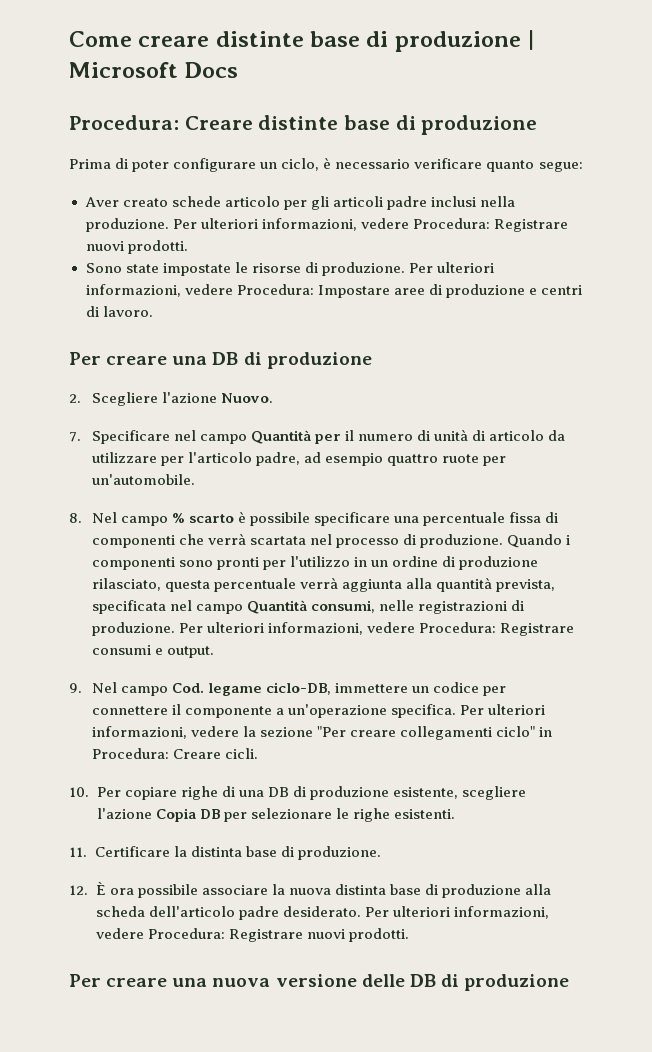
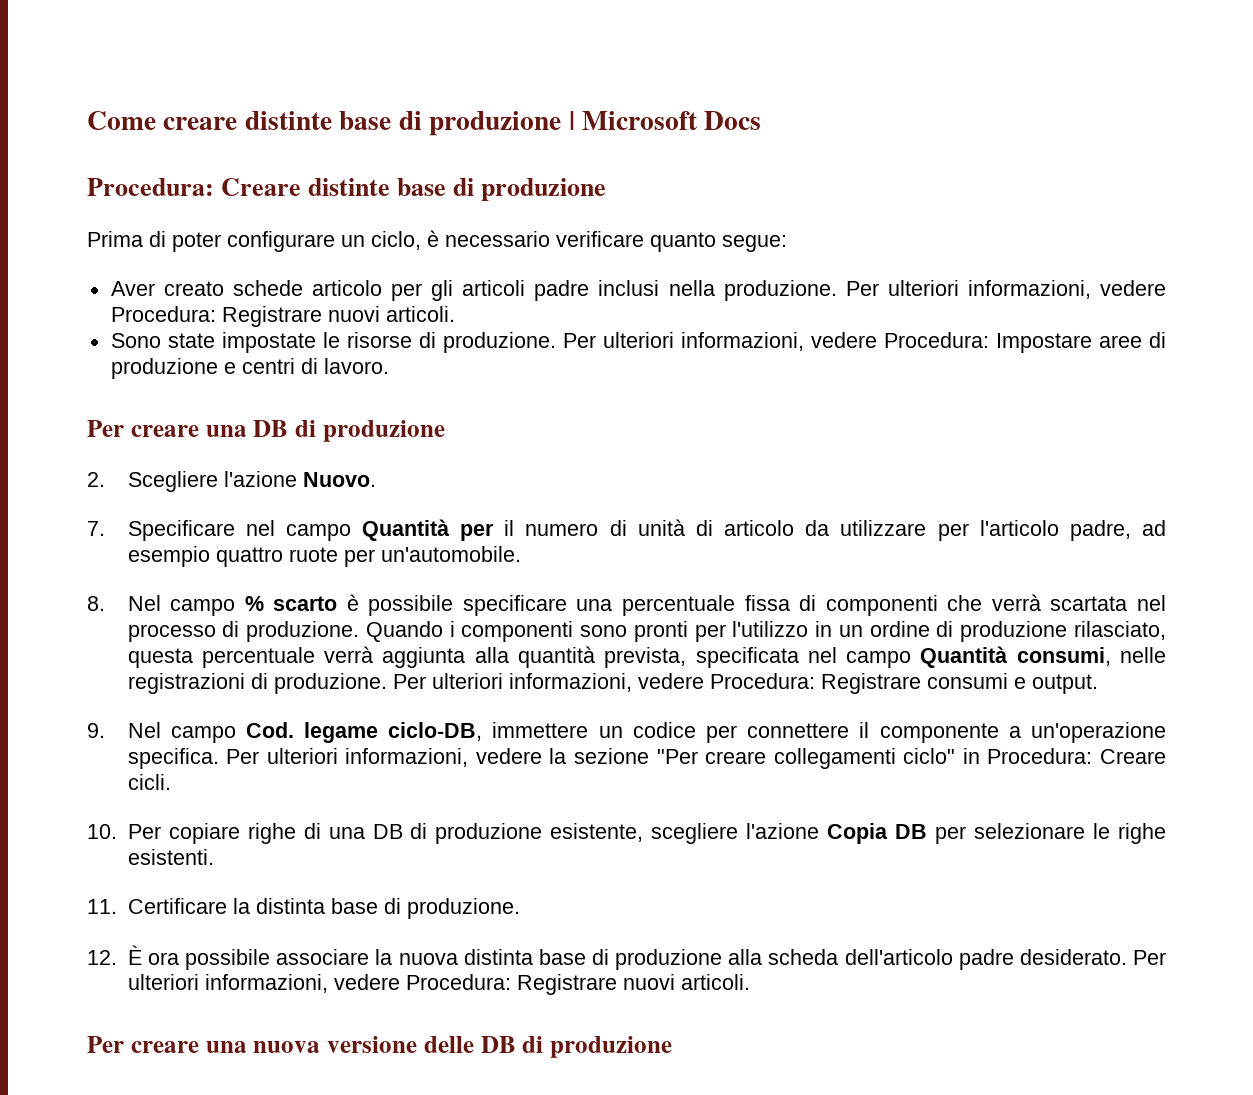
[127,240,188,254] prodotti. -> [385,306,455,322] articoli.
[348,928,409,942] prodotti. -> [680,974,750,990] articoli.

